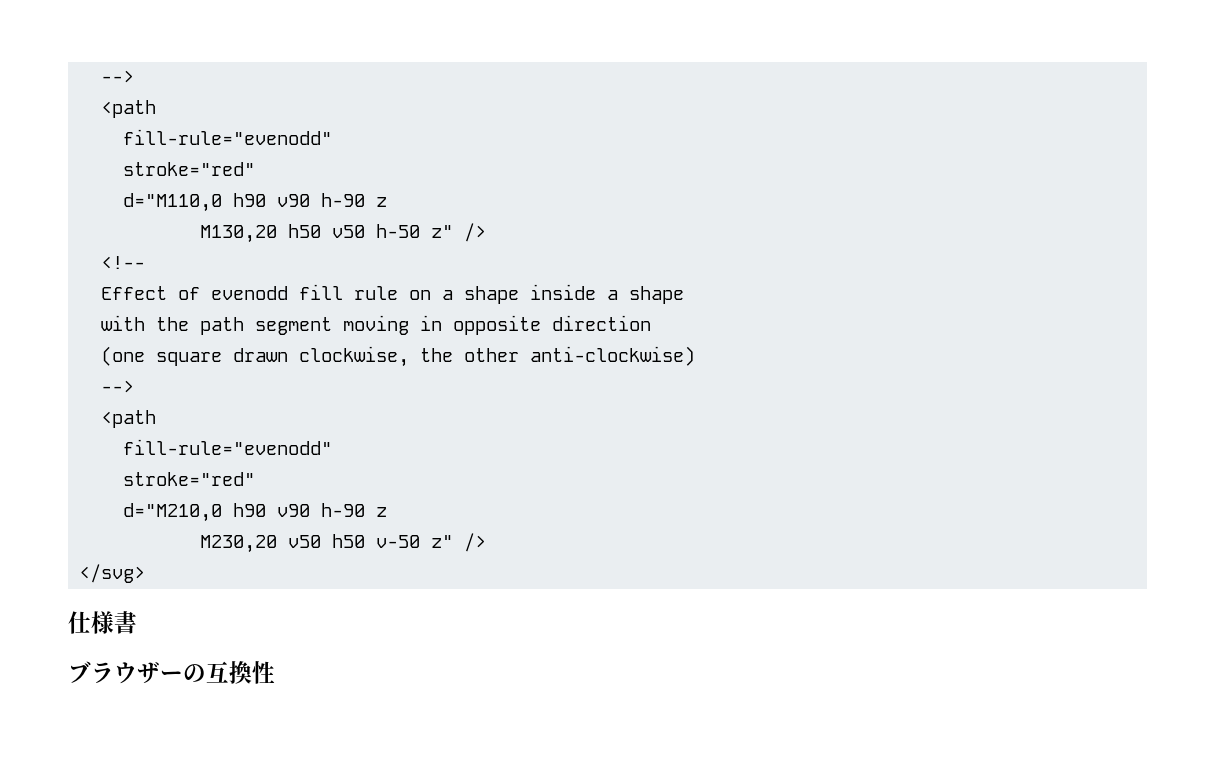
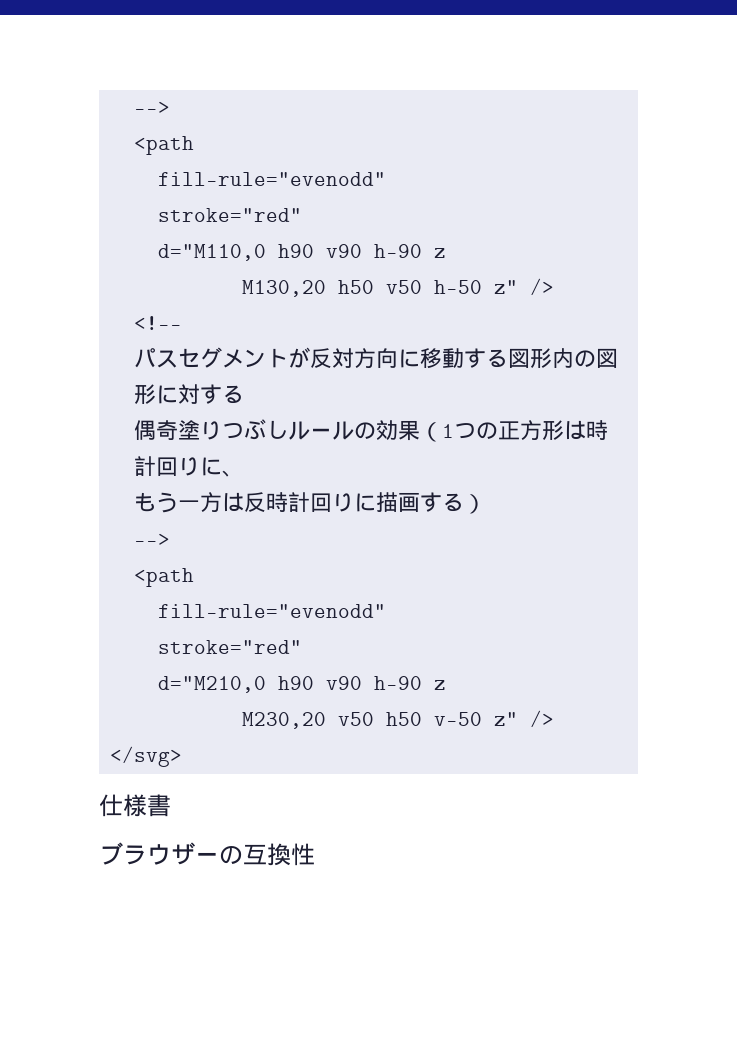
[100,284,684,304] [100,315,651,335] [100,346,695,367] Effect of evenodd fill rule on a shape inside a shape // with the path segment moving in opposite direction // (one square drawn clockwise, the other anti-clockwise) -> [133,347,618,369] [133,384,244,404] [133,419,608,442] [133,456,244,477] [133,492,486,514] パスセグメントが反対方向に移動する図形内の図形に対する // 偶奇塗りつぶしルールの効果（1つの正方形は時計回りに、 // もう一方は反時計回りに描画する）

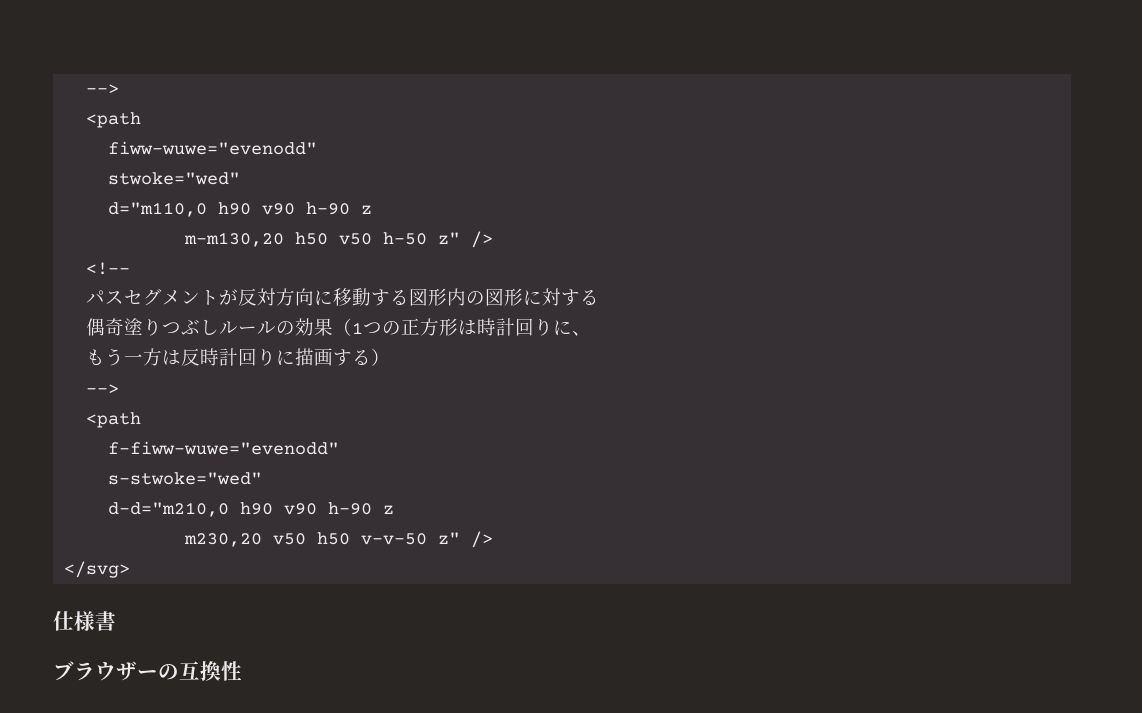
[133,101,170,114] [133,136,194,155] [157,172,386,186] [157,208,302,222] [157,244,446,261] [241,280,326,297] --> // <path // fill-rule="evenodd" // stroke="red" // d="M110,0 h90 v90 h-90 z // M130,20 -> [85,84,119,94] [85,112,141,128] [107,141,317,155] [107,172,240,185] [107,202,372,217] [183,232,284,247] --> // <path // fiww-wuwe="evenodd" // stwoke="wed" // d="m110,0 h90 v90 h-90 z // m-m130,20
[157,604,386,618] [157,640,302,654] [157,676,446,693] [241,712,326,729] fill-rule="evenodd" // stroke="red" // d="M210,0 h90 v90 h-90 z // M230,20 -> [107,441,339,455] [107,472,262,485] [107,502,394,517] [183,533,262,547] f-fiww-wuwe="evenodd" // s-stwoke="wed" // d-d="m210,0 h90 v90 h-90 z // m230,20
[433,712,482,726] v-50 -> [360,533,427,545] v-v-50

